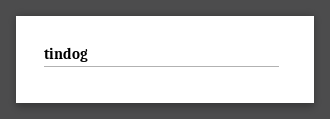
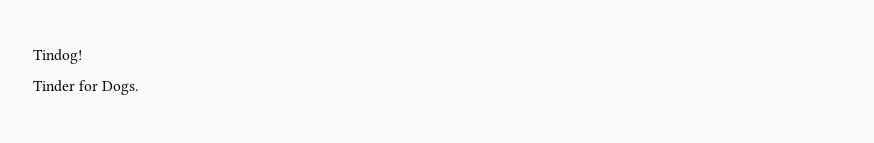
[44,47,88,62] tindog -> [33,49,82,64] [33,80,139,95] Tindog! // Tinder for Dogs.

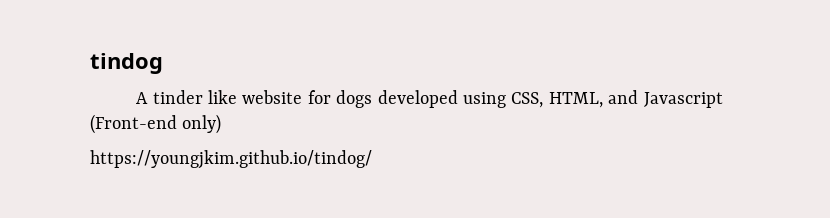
[33,49,82,64] [33,80,139,95] Tindog! // Tinder for Dogs. -> [90,53,163,74] [136,90,723,108] [90,114,222,134] [90,150,372,169] tindog // A tinder like website for dogs developed using CSS, HTML, and Javascript (Front-end only) // https://youngjkim.github.io/tindog/

